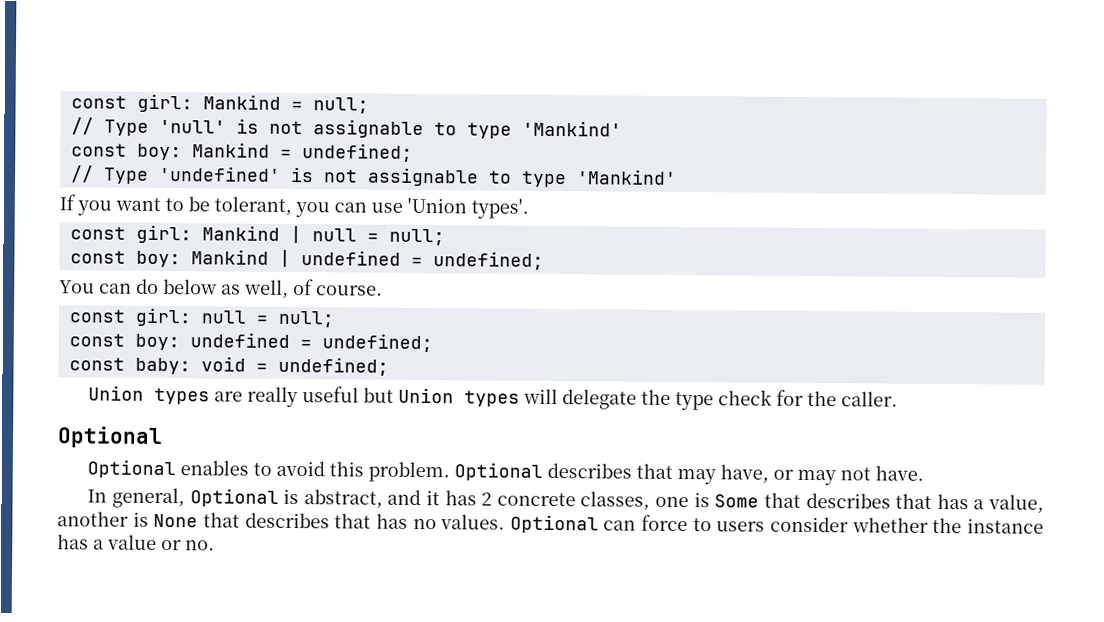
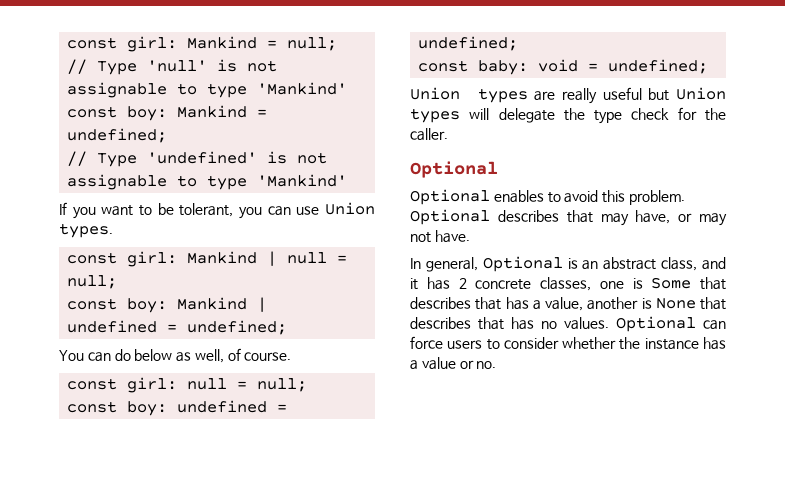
[407,197,529,219] 'Union types'. -> [325,202,376,215] [59,223,113,238] Union types.
[303,489,383,509] abstract, -> [582,257,698,271] an abstract class,
[692,518,766,532] to users -> [447,339,500,350] users to

